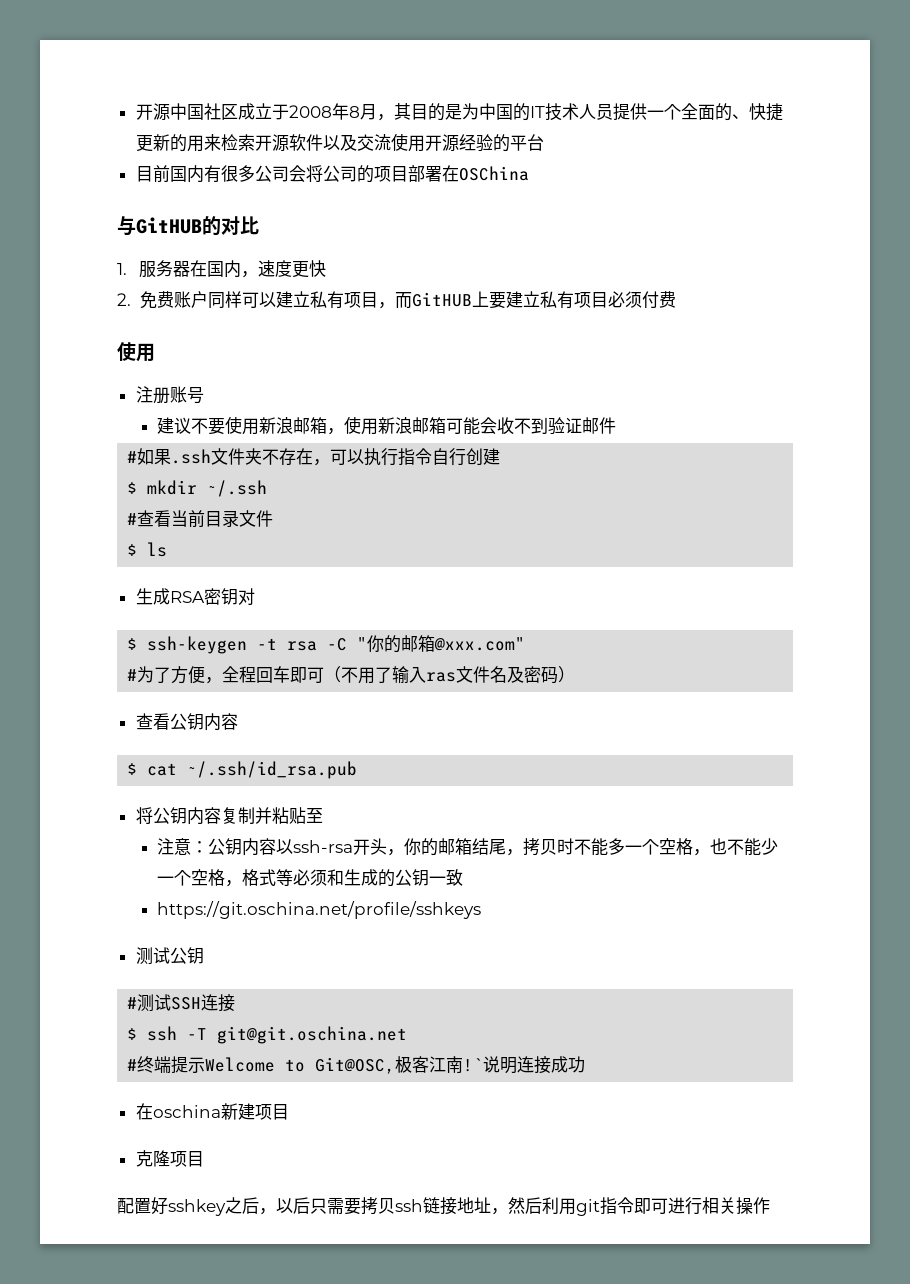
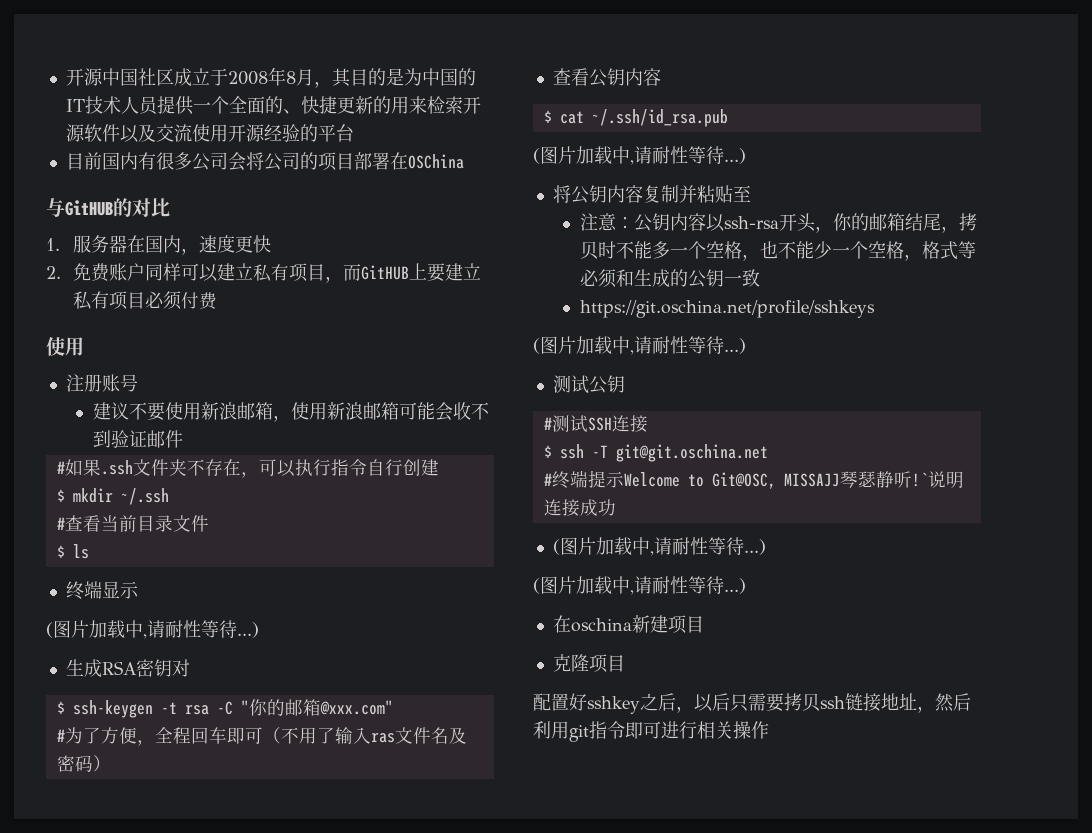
(168, 549) none -> [65,581,139,600] [46,620,259,639] // 终端显示 // (图片加载中,请耐性等待...)
(358, 770) none -> [533,146,746,165] // (图片加载中,请耐性等待...)
(482, 910) none -> [533,336,746,355] // (图片加载中,请耐性等待...)
[395,1056,464,1073] 极客江南 -> [783,471,912,488] MISSAJJ琴瑟静听
(586, 1064) none -> [552,537,766,556] [533,576,746,595] // (图片加载中,请耐性等待...) // (图片加载中,请耐性等待...)

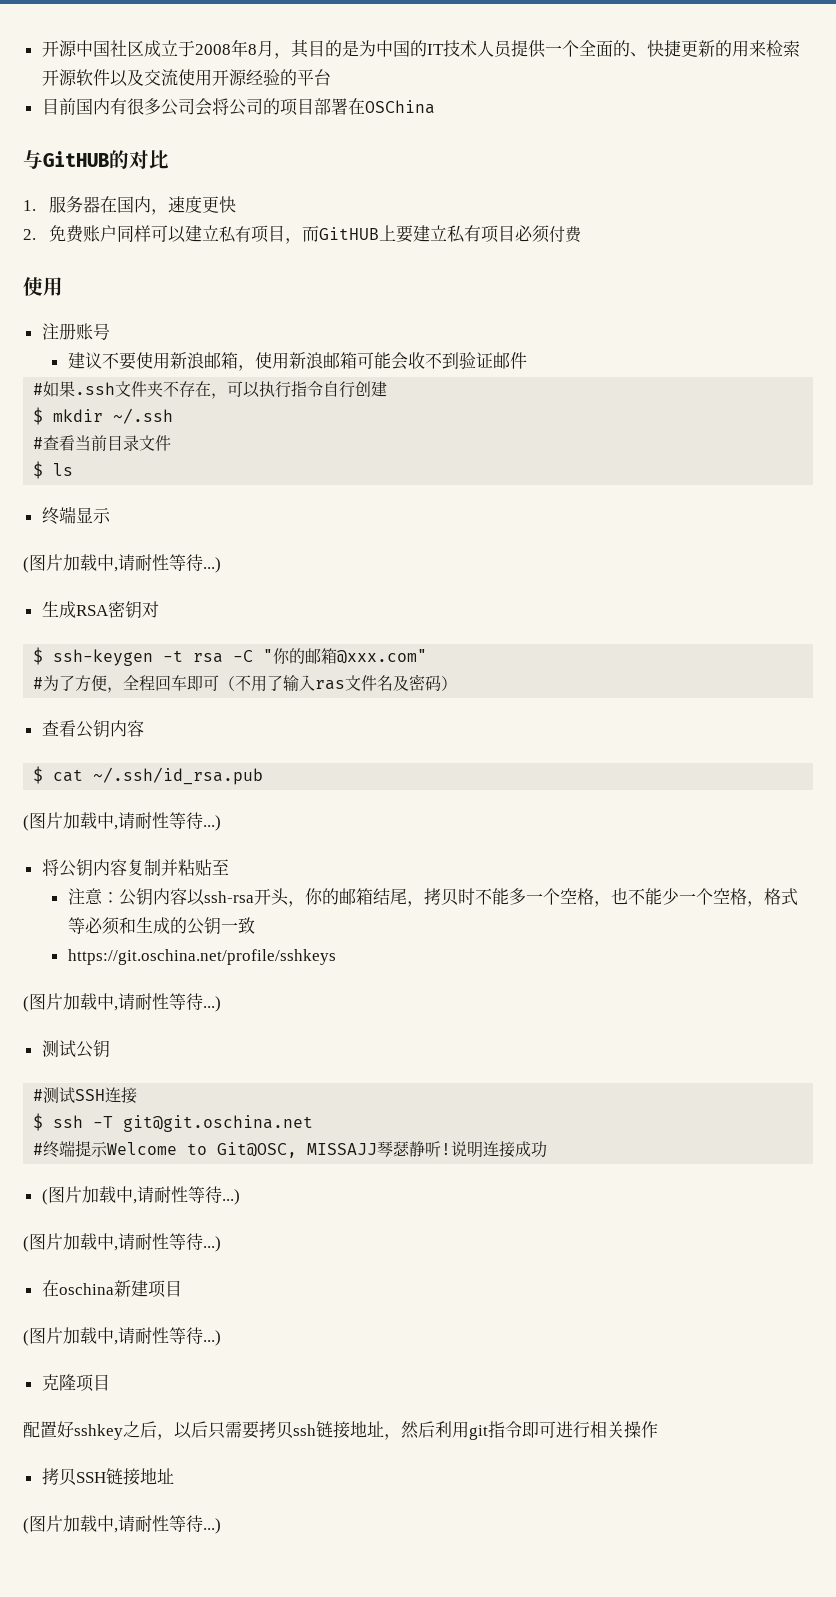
[911,472,928,487] !` -> [441,1143,452,1155] !
(704, 624) none -> [23,1327,221,1346] // (图片加载中,请耐性等待...)
(769, 730) none -> [41,1468,174,1486] [23,1515,221,1534] // 拷贝SSH链接地址 // (图片加载中,请耐性等待...)

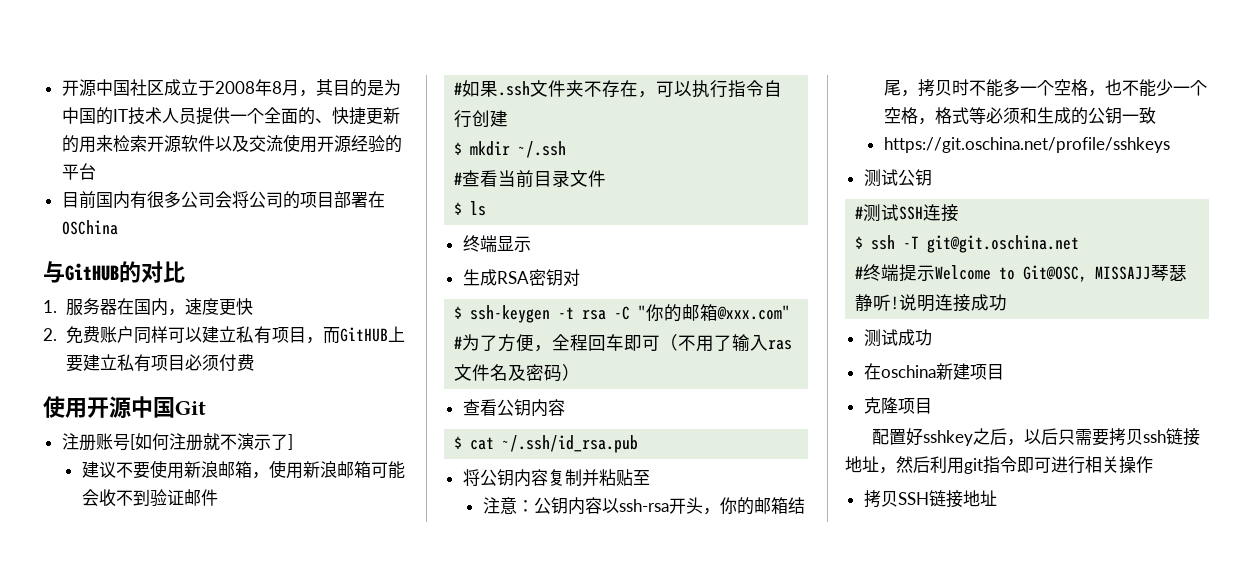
(63, 286) none -> [87,396,206,419] 开源中国Git
(110, 331) none -> [129,433,293,451] [如何注册就不演示了]
[23,554,221,573] // (图片加载中,请耐性等待...) -> (531, 244) none
[23,812,221,831] // (图片加载中,请耐性等待...) -> (639, 444) none
[23,993,221,1012] // (图片加载中,请耐性等待...) -> (1170, 145) none
[41,1186,240,1205] [23,1233,221,1252] [41,1280,182,1298] [23,1327,221,1346] (图片加载中,请耐性等待...) // (图片加载中,请耐性等待...) // 在oschina新建项目 // (图片加载中,请耐性等待...) -> [863,329,932,347] [863,363,1004,380] 测试成功 // 在oschina新建项目
[23,1515,221,1534] // (图片加载中,请耐性等待...) -> (997, 498) none

